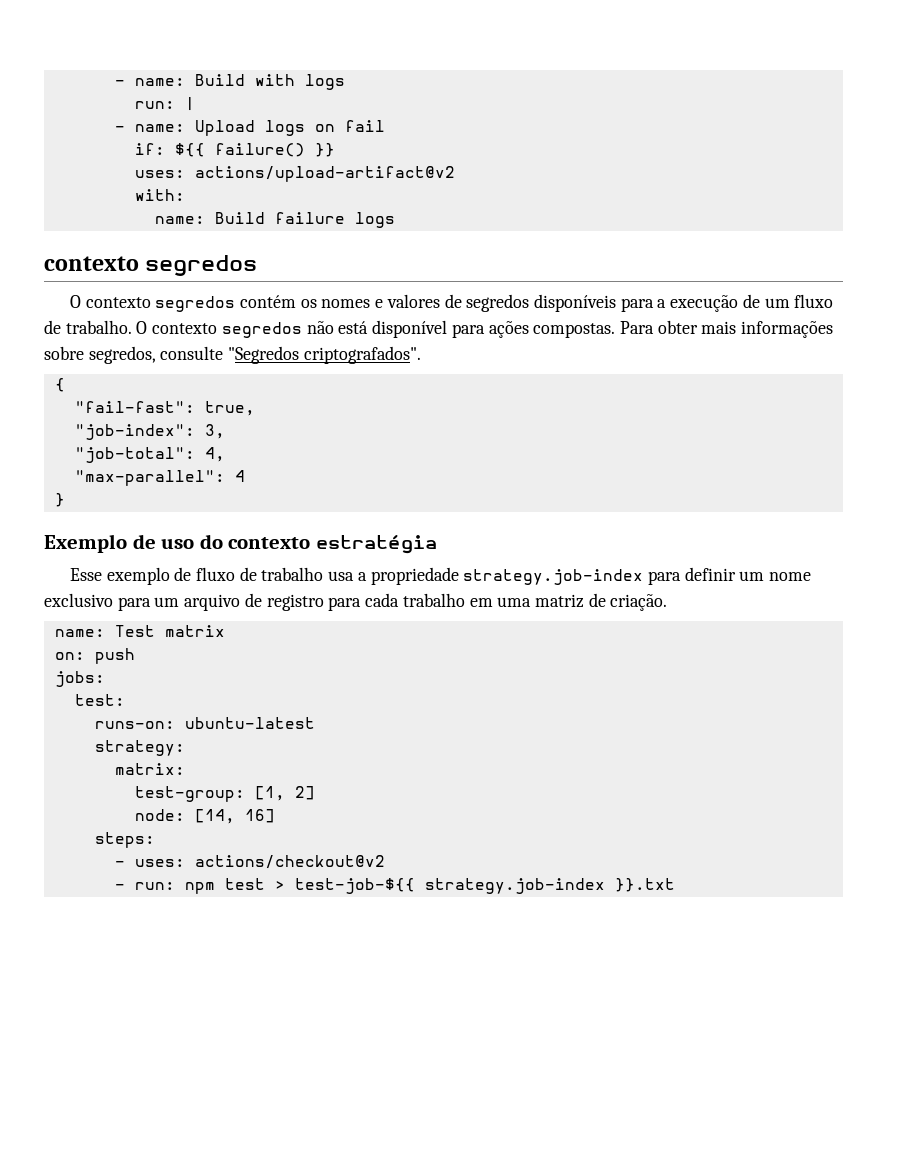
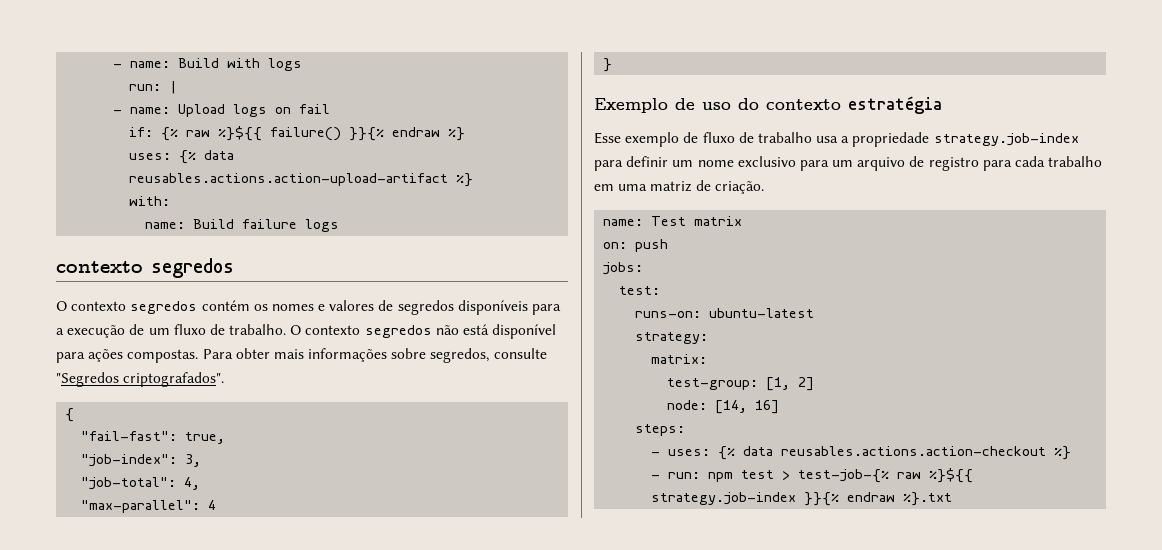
[174,143,335,157] [134,166,455,182] ${{ failure() }} // uses: actions/upload-artifact@v2 -> [161,126,466,141] [129,150,235,164] [129,173,474,187] {% raw %}${{ failure() }}{% endraw %} // uses: {% data reusables.actions.action-upload-artifact %}
[194,855,385,869] actions/checkout@v2 -> [718,446,1072,460] {% data reusables.actions.action-checkout %}
[294,878,675,894] test-job-${{ strategy.job-index }}.txt -> [798,468,974,483] [651,492,953,506] test-job-{% raw %}${{ strategy.job-index }}{% endraw %}.txt

